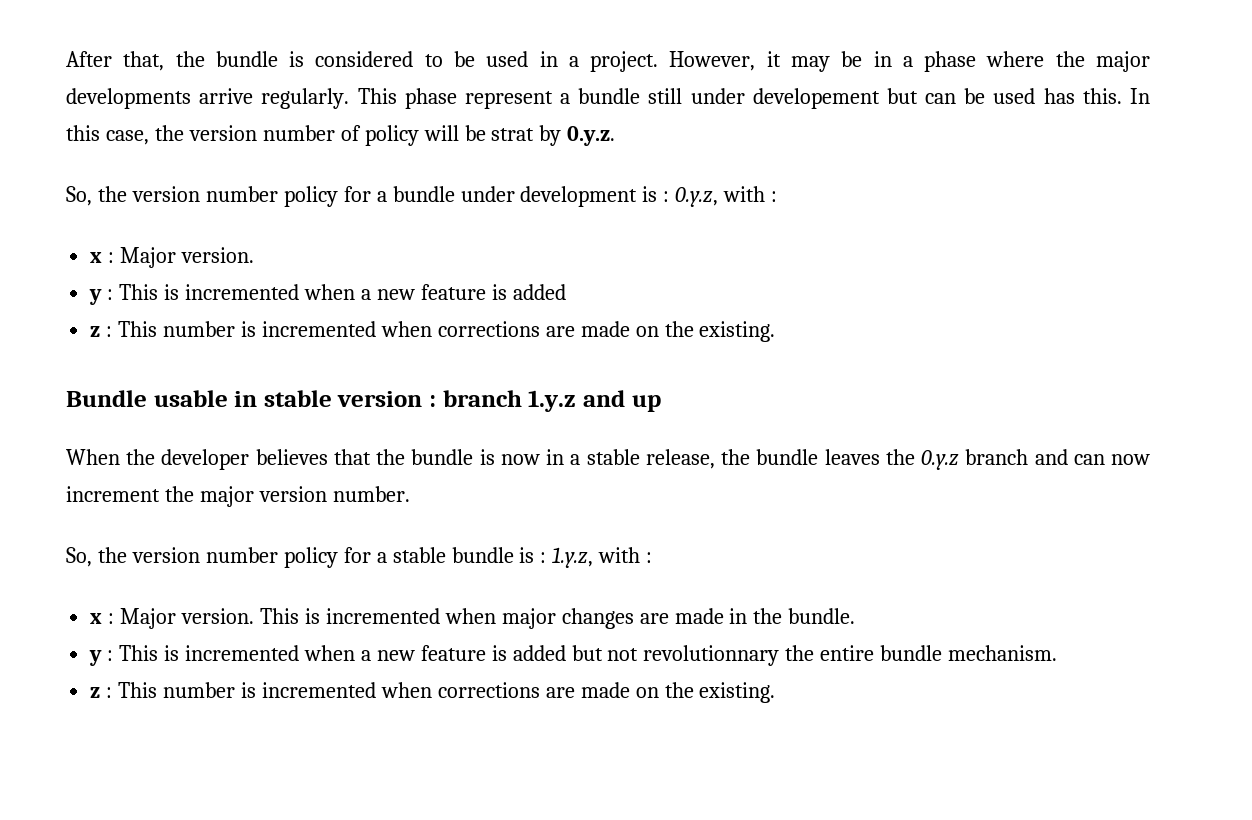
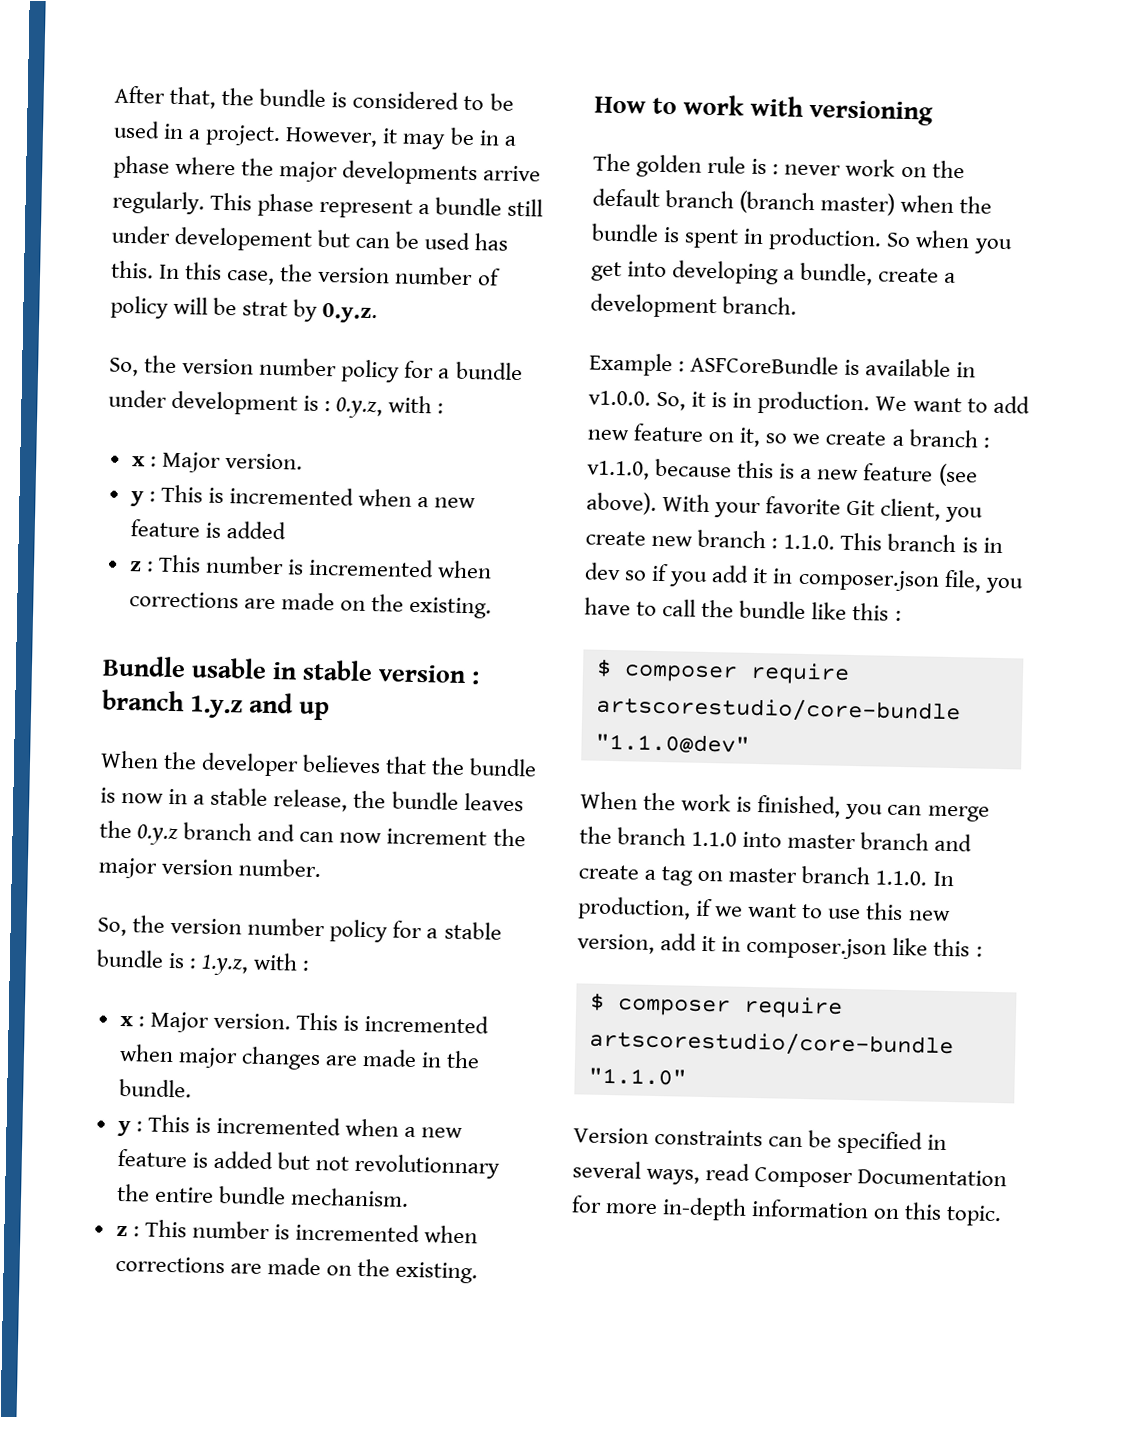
(776, 692) none -> [594,94,934,126] [593,153,965,179] [592,188,993,216] [591,223,1012,255] [591,260,957,286] [590,293,798,319] [589,352,977,378] [588,390,1030,416] [587,423,990,448] [586,458,978,487] [586,491,984,523] [585,529,1003,554] [584,562,1024,594] [584,597,902,621] [595,658,850,685] [595,695,961,725] [594,732,750,754] [580,791,990,822] [579,826,973,852] [578,864,954,887] [577,896,951,922] [577,933,983,960] [589,992,843,1019] [588,1029,954,1059] [587,1067,687,1086] [573,1127,948,1155] [572,1160,1008,1189] [571,1195,1003,1227] // How to work with versioning // The golden rule is : never work on the default branch (branch master) when the bundle is spent in production. So when you get into developing a bundle, create a development branch. // Example : ASFCoreBundle is available in v1.0.0. So, it is in production. We want to add new feature on it, so we create a branch : v1.1.0, because this is a new feature (see above). With your favorite Git client, you create new branch : 1.1.0. This branch is in dev so if you add it in composer.json file, you have to call the bundle like this : // $ composer require artscorestudio/core-bundle "1.1.0@dev" // When the work is finished, you can merge the branch 1.1.0 into master branch and create a tag on master branch 1.1.0. In production, if we want to use this new version, add it in composer.json like this : // $ composer require artscorestudio/core-bundle "1.1.0" // Version constraints can be specified in several ways, read Composer Documentation for more in-depth information on this topic.

